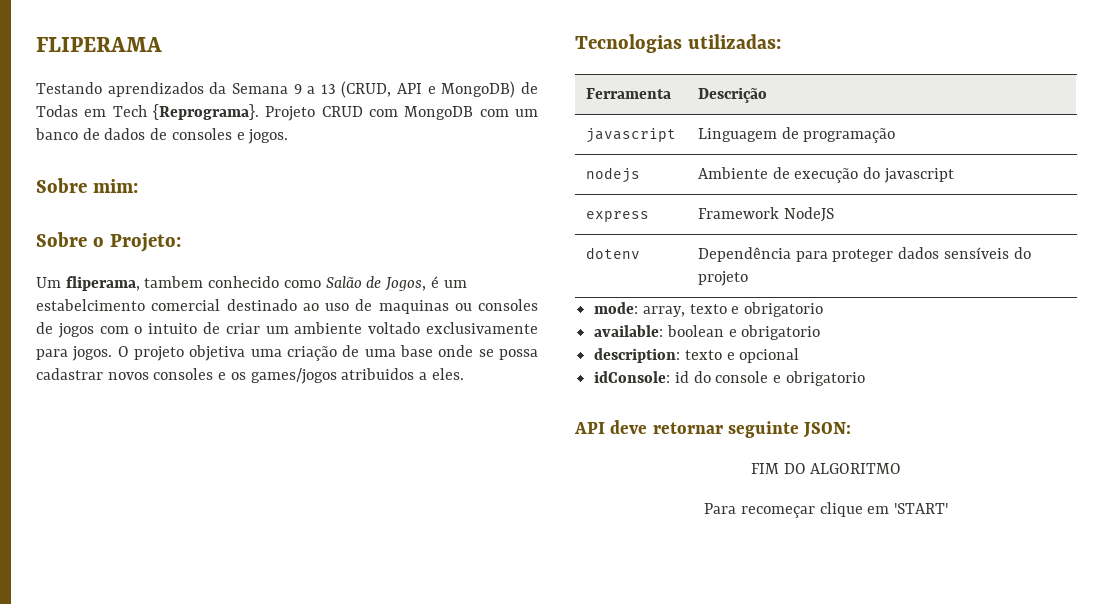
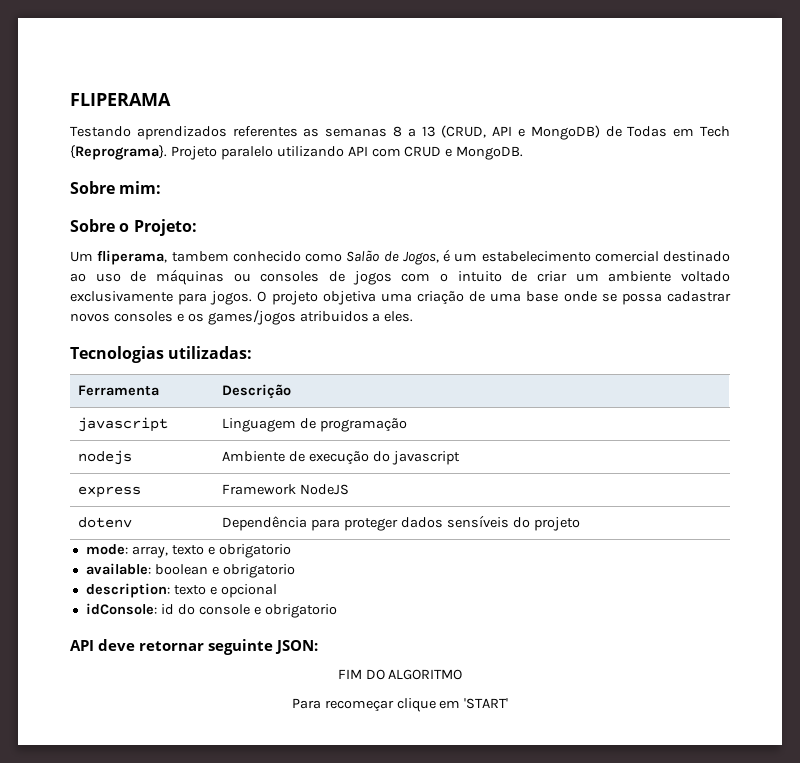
[209,82,302,94] da Semana 9 -> [232,126,403,137] referentes as semanas 8
[321,106,538,120] [35,128,289,144] CRUD com MongoDB com um banco de dados de consoles e jogos. -> [220,146,524,160] paralelo utilizando API com CRUD e MongoDB.
[36,299,145,311] estabelcimento -> [481,251,591,262] estabelecimento
[378,300,449,314] maquinas -> [156,269,224,285] máquinas

